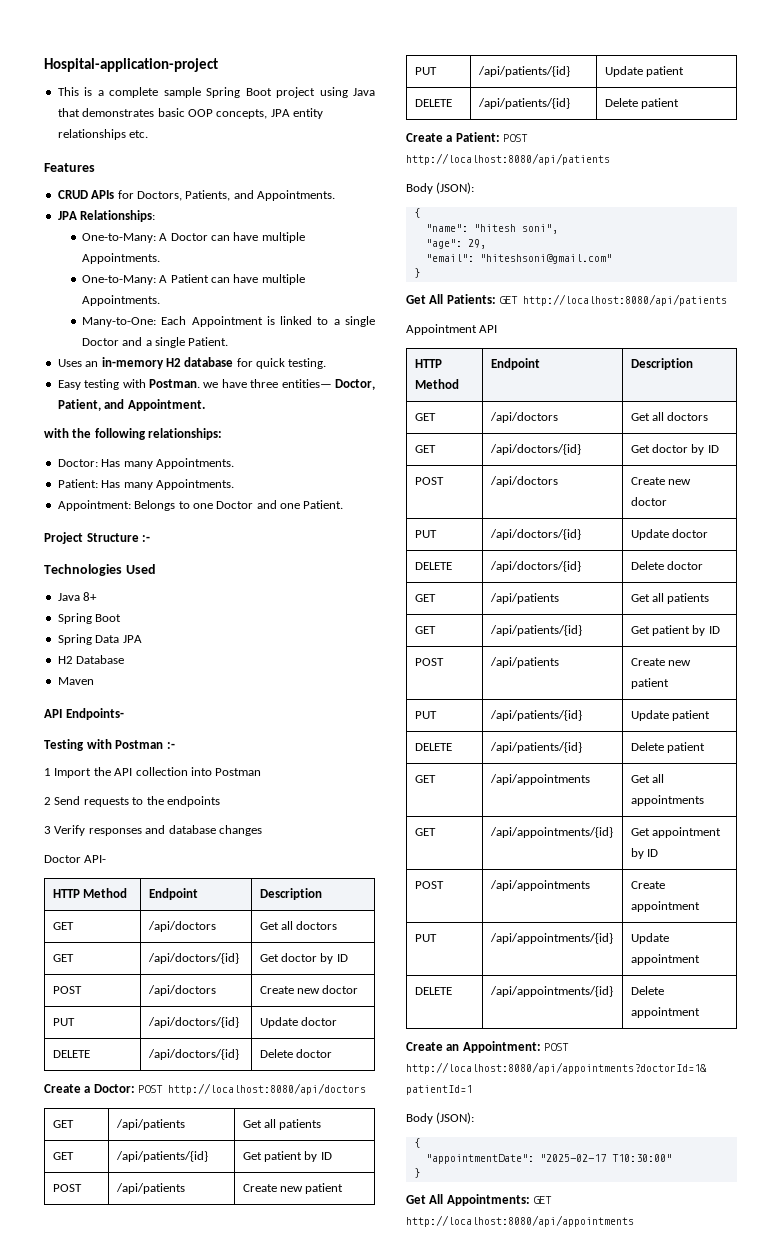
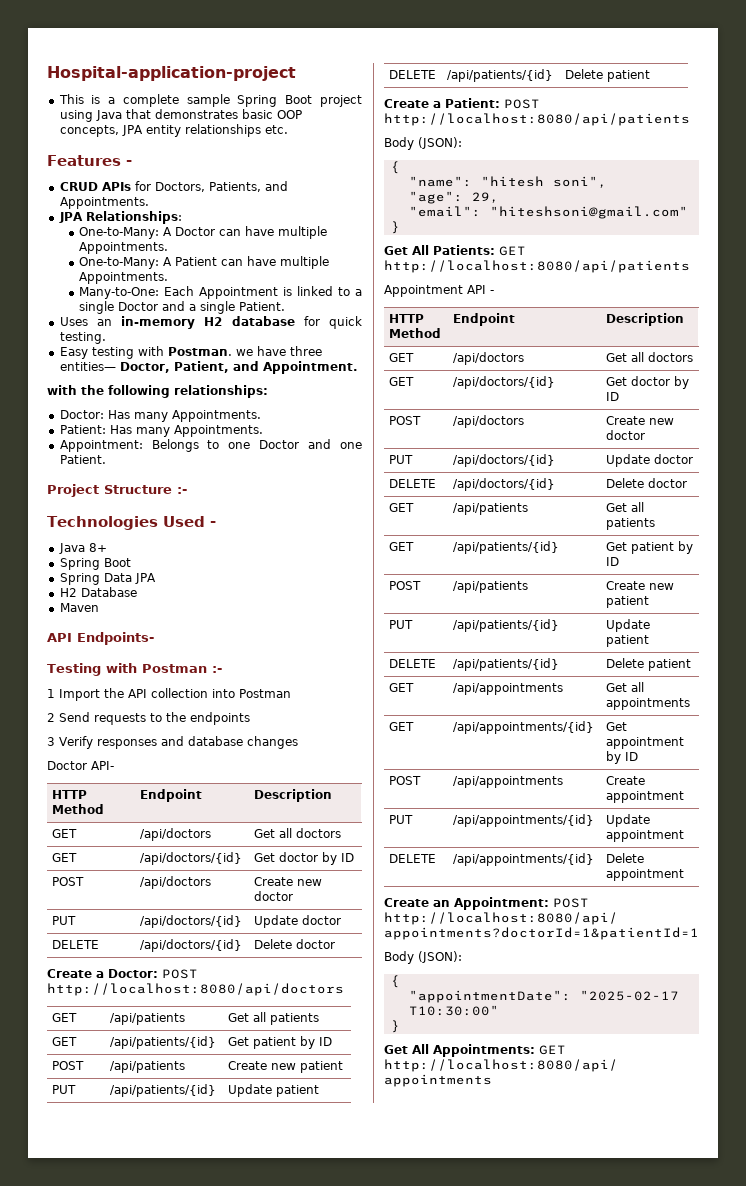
(95, 167) none -> [126,160,132,166] -
(156, 569) none -> [209,521,216,527] -
(498, 329) none -> [490,290,494,294] -

